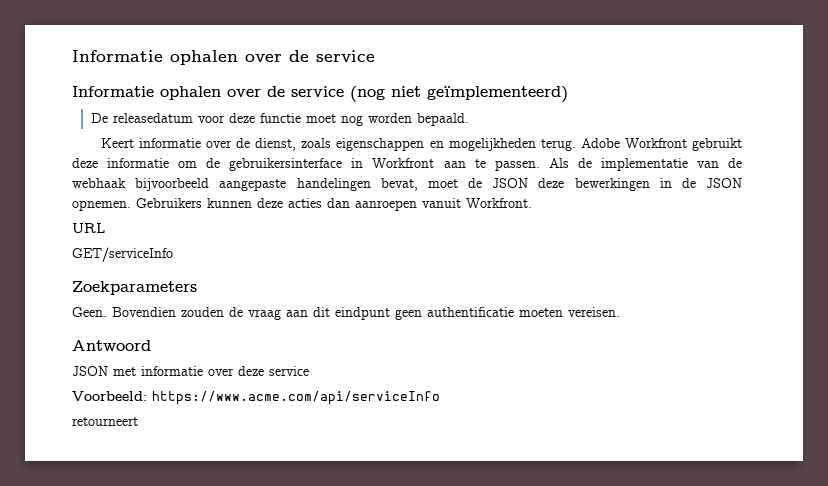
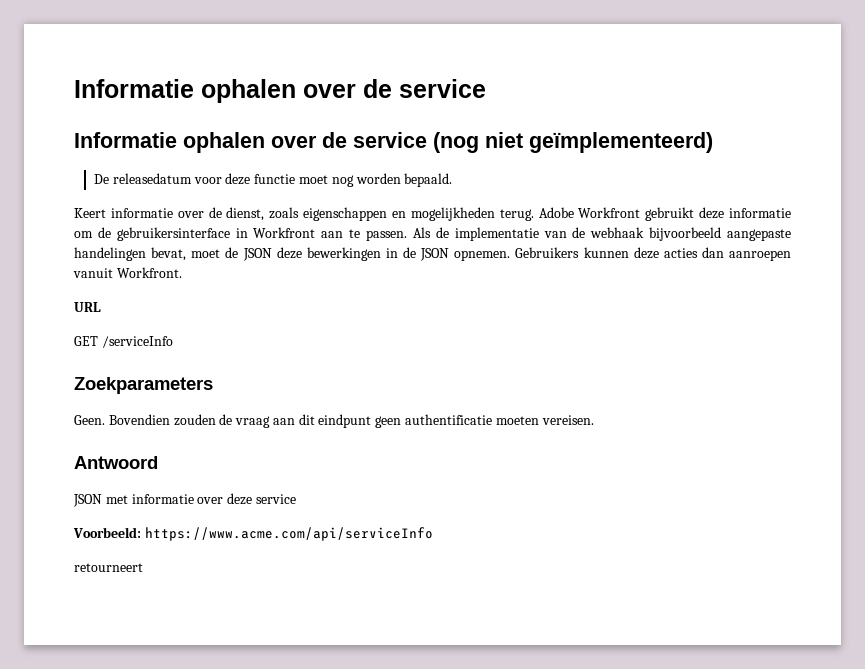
[72,247,173,262] GET/serviceInfo -> [74,336,173,348] GET /serviceInfo

